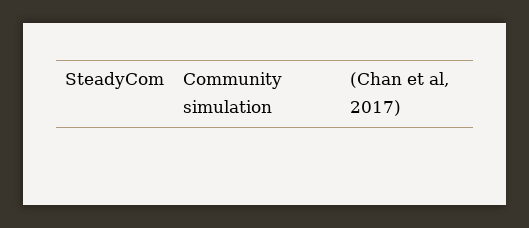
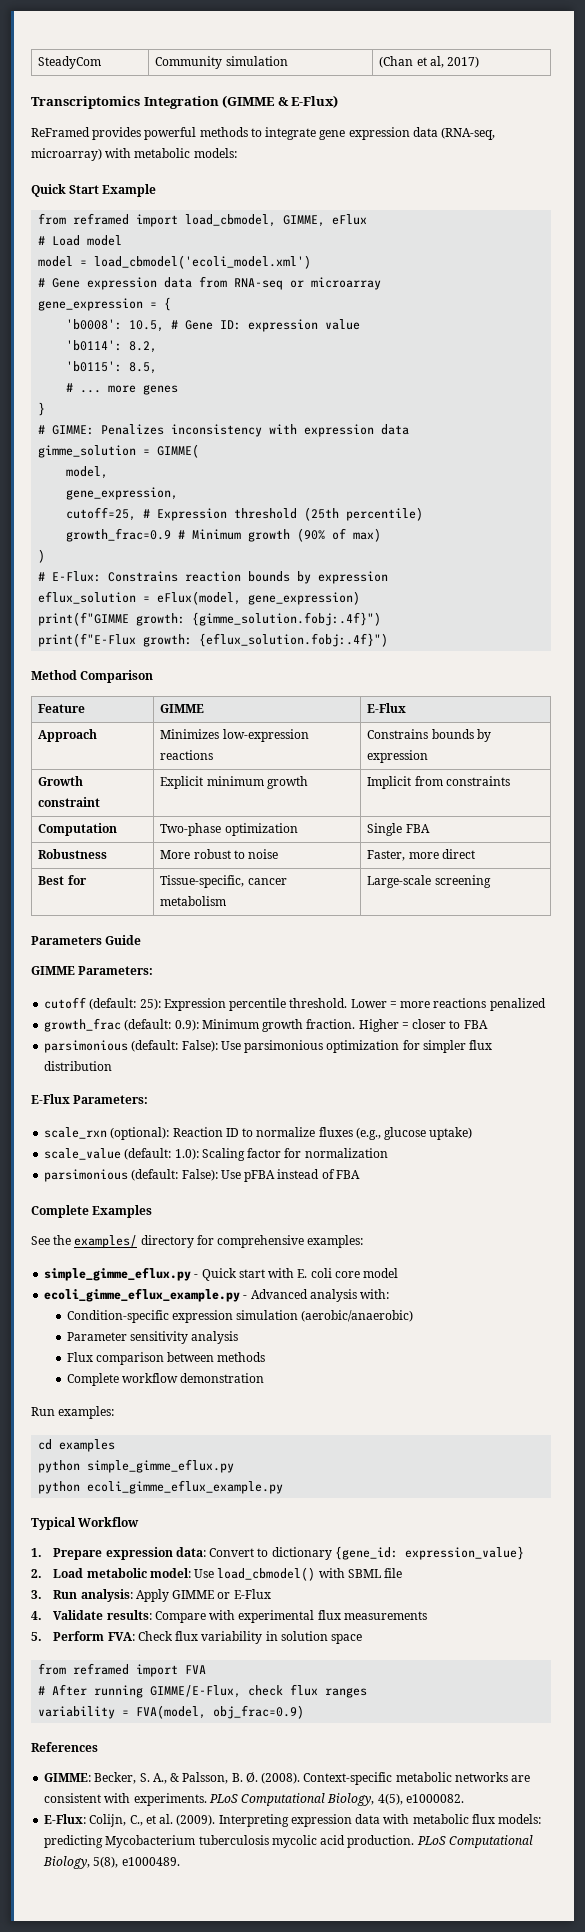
(402, 108) none -> [31,95,339,109] [31,127,496,140] [31,148,237,161] [31,184,157,197] [38,213,368,227] [38,235,123,246] [38,255,312,269] [38,276,382,290] [38,297,172,311] [66,319,361,332] [66,340,158,353] [66,361,158,374] [66,383,179,395] [38,402,46,416] [38,424,410,437] [38,444,200,458] [66,466,109,479] [66,487,179,500] [66,507,424,521] [66,528,382,542] [38,549,46,563] [38,571,389,584] [38,591,361,605] [38,612,382,626] [38,633,389,647] [31,670,154,683] [38,704,86,713] [160,704,205,713] [367,703,407,713] [38,729,98,742] [160,729,309,742] [160,750,214,760] [367,729,491,742] [367,750,429,763] [38,776,84,786] [38,797,101,807] [160,776,308,789] [367,776,510,789] [38,823,118,836] [160,823,298,836] [367,823,430,836] [38,849,108,859] [160,849,278,859] [367,849,475,861] [38,875,87,885] [160,875,287,888] [160,896,227,906] [367,875,491,888] [31,935,142,945] [31,966,154,975] [44,997,546,1011] [44,1018,488,1032] [44,1040,493,1053] [44,1061,113,1071] [31,1094,149,1104] [44,1127,473,1140] [44,1148,388,1161] [44,1169,360,1182] [31,1205,153,1218] [31,1235,364,1248] [44,1267,399,1281] [44,1288,390,1302] [66,1310,414,1323] [66,1331,239,1344] [66,1352,266,1365] [66,1373,265,1386] [31,1406,115,1419] [38,1439,116,1452] [38,1459,235,1473] [38,1480,284,1494] [31,1517,140,1530] [31,1546,524,1560] [31,1567,403,1581] [31,1589,271,1602] [31,1610,427,1623] [31,1631,363,1644] [38,1663,207,1677] [38,1684,368,1698] [38,1705,305,1719] [31,1742,98,1752] [44,1772,531,1785] [44,1793,464,1806] [44,1814,542,1827] [44,1835,533,1848] [43,1856,180,1869] // Transcriptomics Integration (GIMME & E-Flux) // ReFramed provides powerful methods to integrate gene expression data (RNA-seq, microarray) with metabolic models: // Quick Start Example // from reframed import load_cbmodel, GIMME, eFlux // # Load model // model = load_cbmodel('ecoli_model.xml') // # Gene expression data from RNA-seq or microarray // gene_expression = { // 'b0008': 10.5, # Gene ID: expression value // 'b0114': 8.2, // 'b0115': 8.5, // # ... more genes // } // # GIMME: Penalizes inconsistency with expression data // gimme_solution = GIMME( // model, // gene_expression, // cutoff=25, # Expression threshold (25th percentile) // growth_frac=0.9 # Minimum growth (90% of max) // ) // # E-Flux: Constrains reaction bounds by expression // eflux_solution = eFlux(model, gene_expression) // print(f"GIMME growth: {gimme_solution.fobj:.4f}") // print(f"E-Flux growth: {eflux_solution.fobj:.4f}") // Method Comparison // Feature | GIMME | E-Flux // Approach | Minimizes low-expression reactions | Constrains bounds by expression // Growth constraint | Explicit minimum growth | Implicit from constraints // Computation | Two-phase optimization | Single FBA // Robustness | More robust to noise | Faster, more direct // Best for | Tissue-specific, cancer metabolism | Large-scale screening // Parameters Guide // GIMME Parameters: // cutoff (default: 25): Expression percentile threshold. Lower = more reactions penalized // growth_frac (default: 0.9): Minimum growth fraction. Higher = closer to FBA // parsimonious (default: False): Use parsimonious optimization for simpler flux distribution // E-Flux Parameters: // scale_rxn (optional): Reaction ID to normalize fluxes (e.g., glucose uptake) // scale_value (default: 1.0): Scaling factor for normalization // parsimonious (default: False): Use pFBA instead of FBA // Complete Examples // See the examples/ directory for comprehensive examples: // simple_gimme_eflux.py - Quick start with E. coli core model // ecoli_gimme_eflux_example.py - Advanced analysis with: // Condition-specific expression simulation (aerobic/anaerobic) // Parameter sensitivity analysis // Flux comparison between methods // Complete workflow demonstration // Run examples: // cd examples // python simple_gimme_eflux.py // python ecoli_gimme_eflux_example.py // Typical Workflow // 1. Prepare expression data: Convert to dictionary {gene_id: expression_value} // 2. Load metabolic model: Use load_cbmodel() with SBML file // 3. Run analysis: Apply GIMME or E-Flux // 4. Validate results: Compare with experimental flux measurements // 5. Perform FVA: Check flux variability in solution space // from reframed import FVA // # After running GIMME/E-Flux, check flux ranges // variability = FVA(model, obj_frac=0.9) // References // GIMME: Becker, S. A., & Palsson, B. Ø. (2008). Context-specific metabolic networks are consistent with experiments. PLoS Computational Biology, 4(5), e1000082. // E-Flux: Colijn, C., et al. (2009). Interpreting expression data with metabolic flux models: predicting Mycobacterium tuberculosis mycolic acid production. PLoS Computational Biology, 5(8), e1000489.

